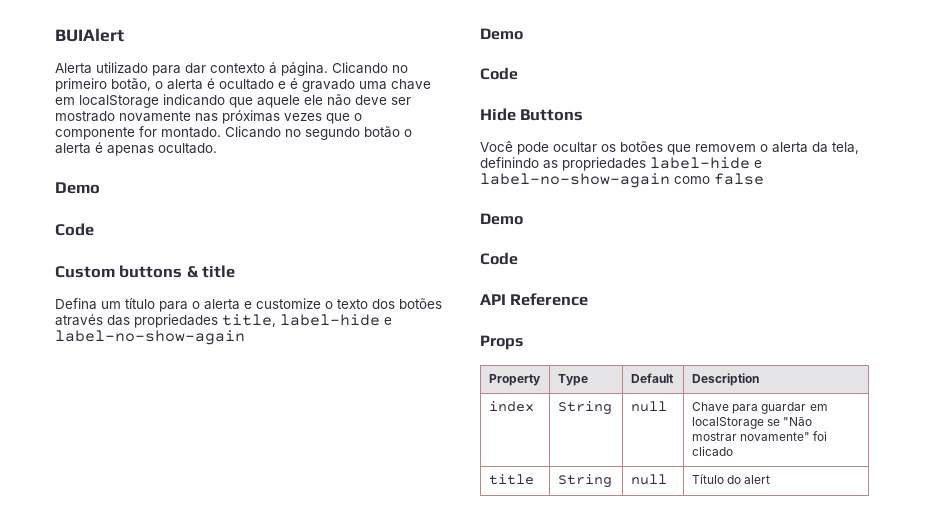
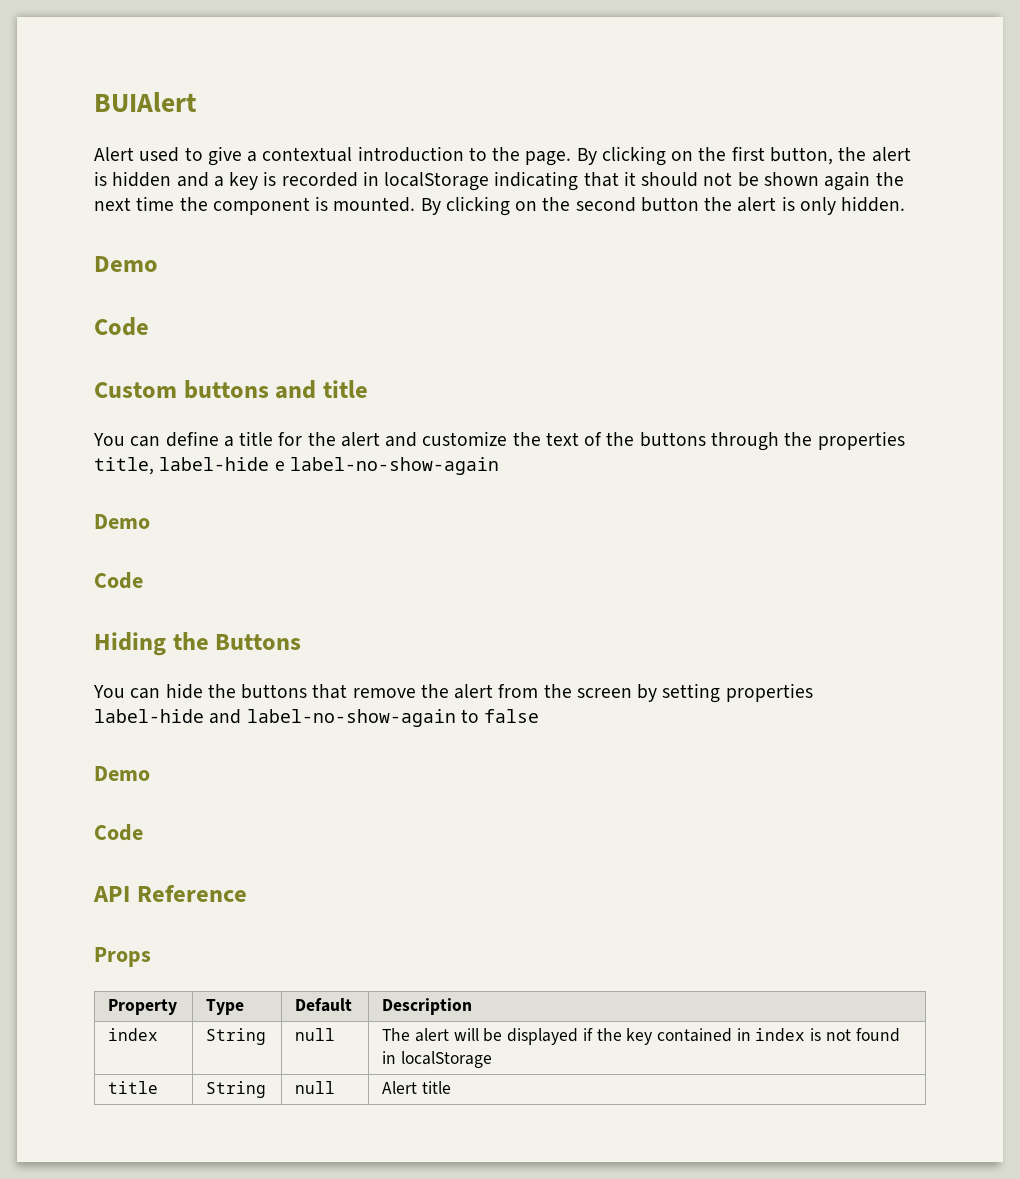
[55,62,408,76] [55,78,431,92] [55,94,411,108] [55,110,362,124] [55,126,412,140] [55,142,217,156] Alerta utilizado para dar contexto á página. Clicando no primeiro botão, o alerta é ocultado e é gravado uma chave em localStorage indicando que aquele ele não deve ser mostrado novamente nas próximas vezes que o componente for montado. Clicando no segundo botão o alerta é apenas ocultado. -> [94,146,911,166] [94,171,904,191] [94,196,906,216] Alert used to give a contextual introduction to the page. By clicking on the first button, the alert is hidden and a key is recorded in localStorage indicating that it should not be shown again the next time the component is mounted. By clicking on the second button the alert is only hidden.
[186,266,198,278] & -> [275,380,317,399] and
[55,298,442,312] [55,314,218,328] Defina um título para o alerta e customize o texto dos botões através das propriedades -> [93,431,905,451] You can define a title for the alert and customize the text of the buttons through the properties
[480,108,516,121] Hide -> [94,632,209,656] Hiding the
[480,141,859,155] [480,157,762,171] [480,173,710,188] Você pode ocultar os botões que removem o alerta da tela, definindo as propriedades label-hide e label-no-show-again como -> [93,683,813,703] [94,709,479,727] You can hide the buttons that remove the alert from the screen by setting properties label-hide and label-no-show-again to
[691,402,828,414] [691,416,813,429] [691,431,828,441] [691,446,733,456] Chave para guardar em localStorage se "Não mostrar novamente" foi clicado -> [382,1028,900,1045] [382,1051,492,1068] The alert will be displayed if the key contained in index is not found in localStorage
[691,474,771,484] Título do alert -> [382,1081,451,1094] Alert title

